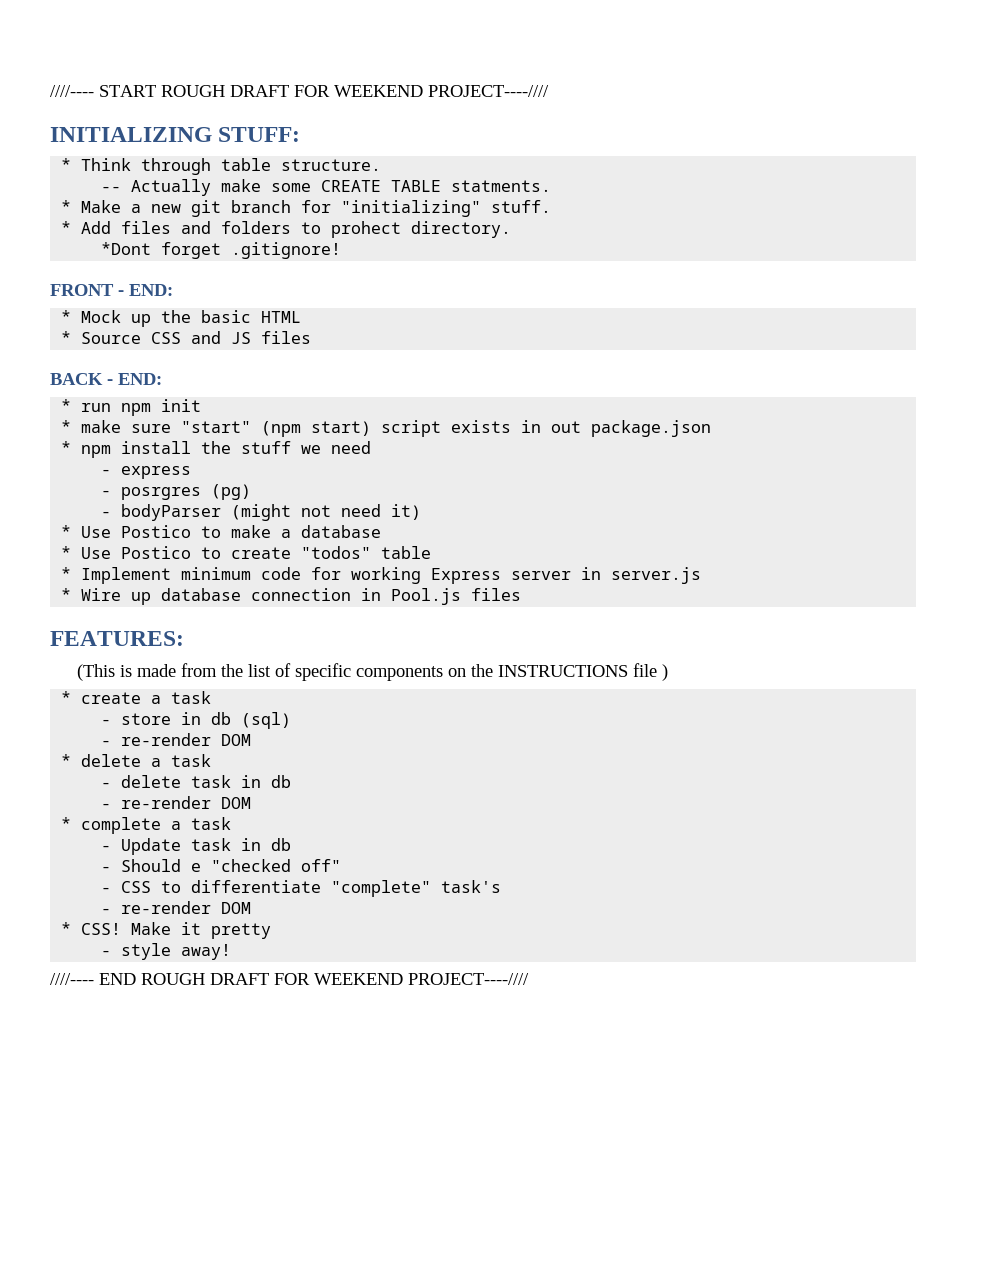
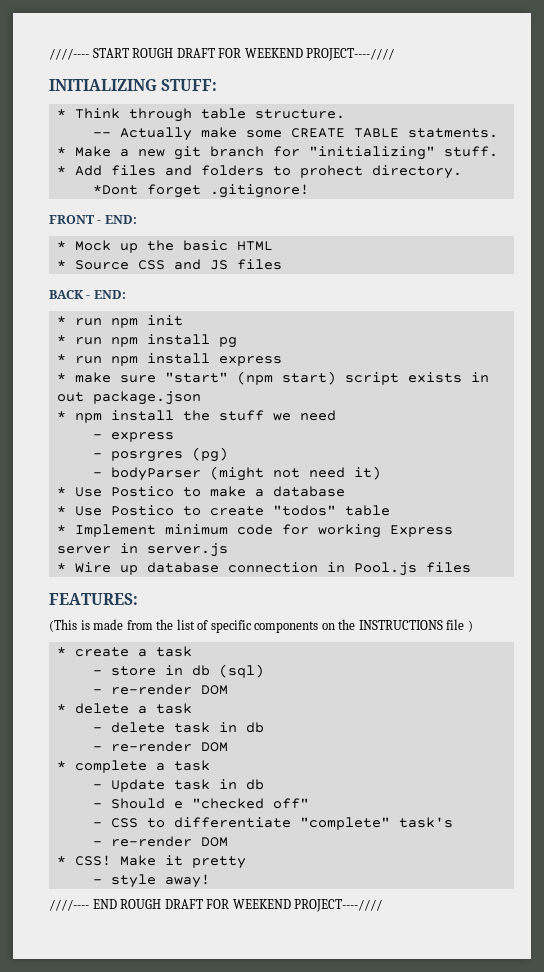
(202, 405) none -> [56,334,237,348] [56,353,282,366] // * run npm install pg // * run npm install express

